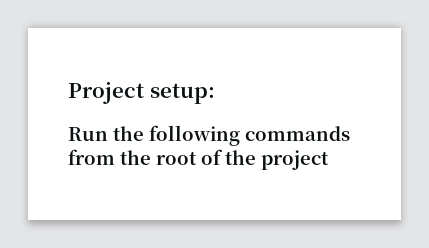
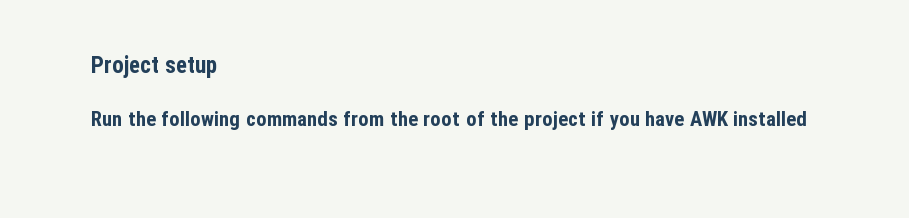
[149,83,215,104] setup: -> [165,57,218,78] setup
(329, 160) none -> [591,111,808,130] if you have AWK installed

